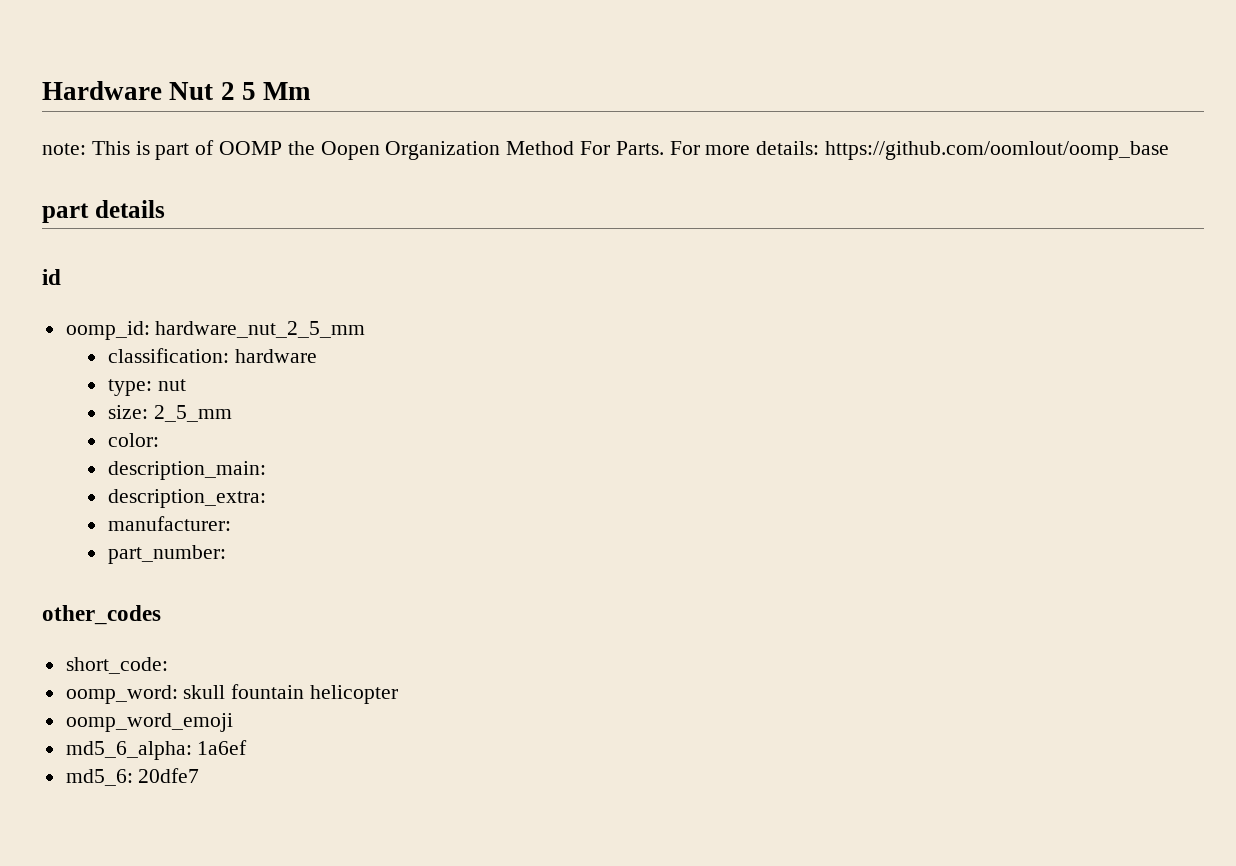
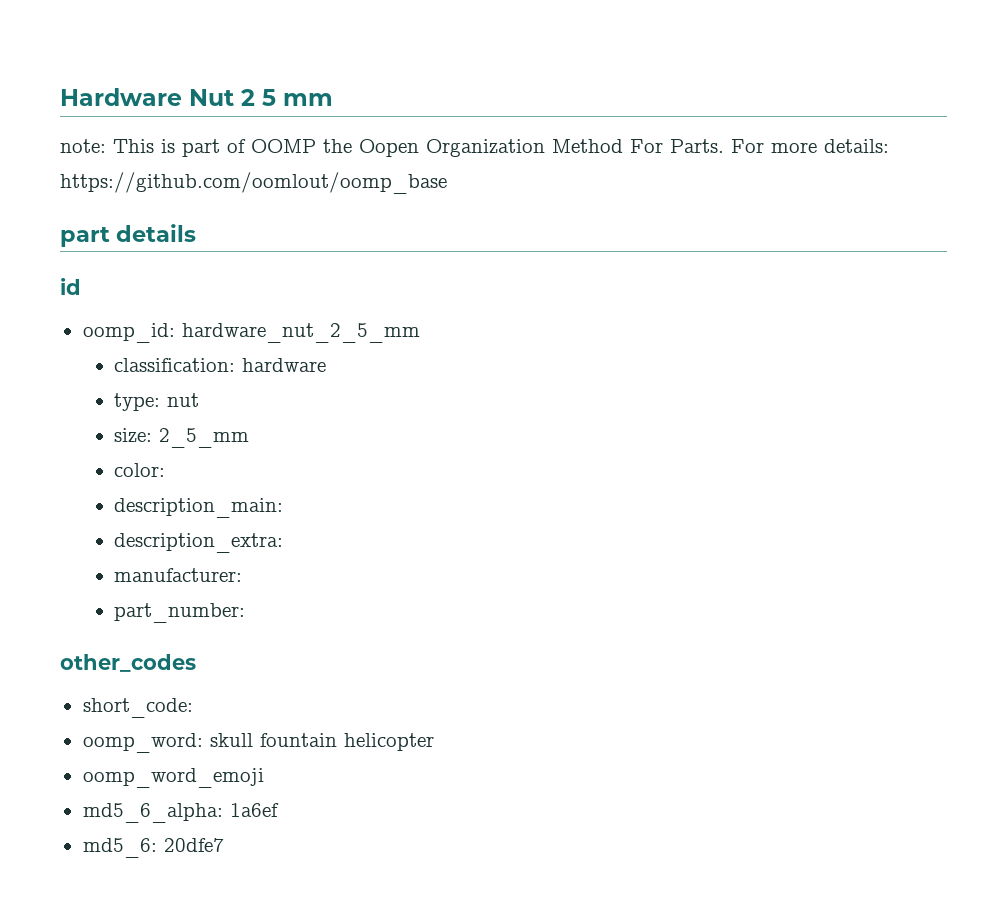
[263,82,312,100] Mm -> [283,93,333,106] mm

